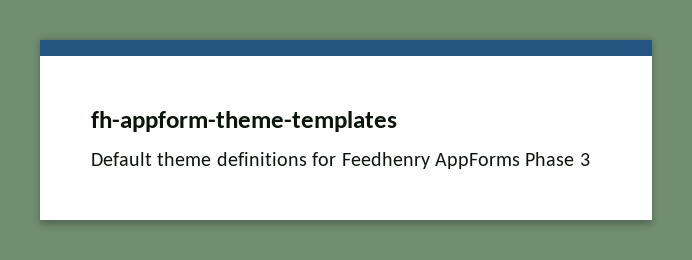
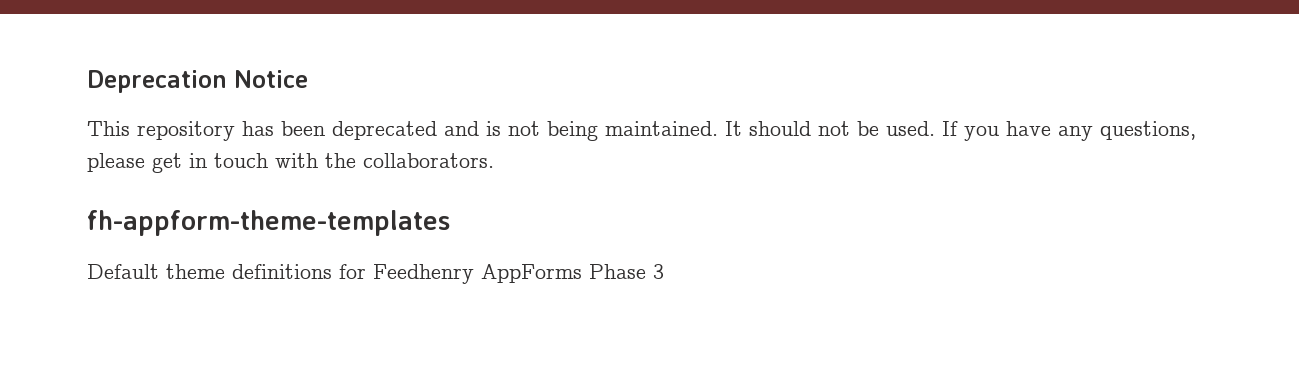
(91, 121) none -> [87,70,308,93] [87,121,1196,141] [87,153,494,173] Deprecation Notice // This repository has been deprecated and is not being maintained. It should not be used. If you have any questions, please get in touch with the collaborators. //

